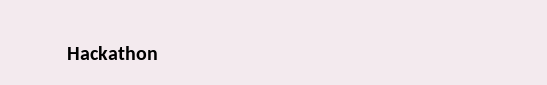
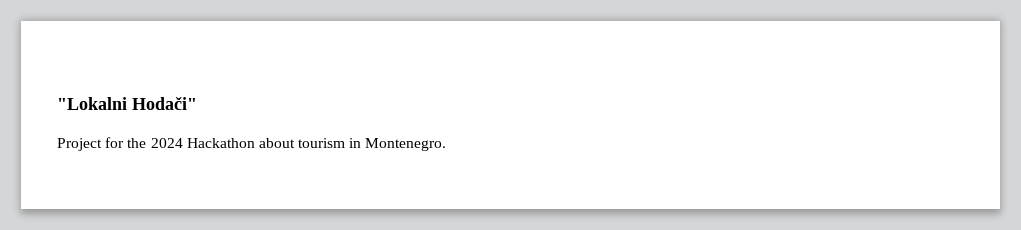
[67,46,158,60] Hackathon -> [57,97,197,110] [57,137,447,151] "Lokalni Hodači" // Project for the 2024 Hackathon about tourism in Montenegro.

